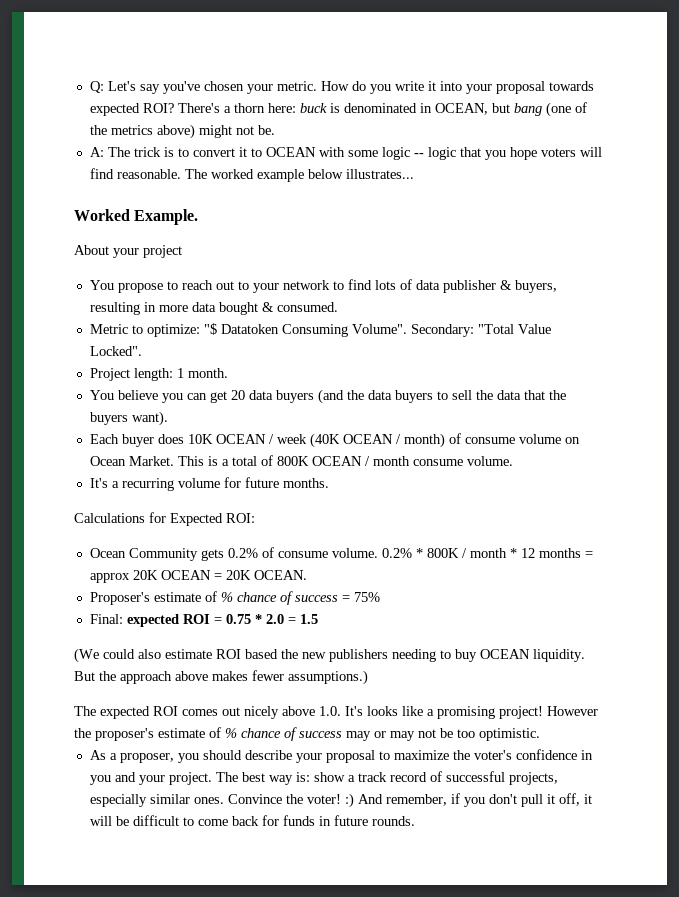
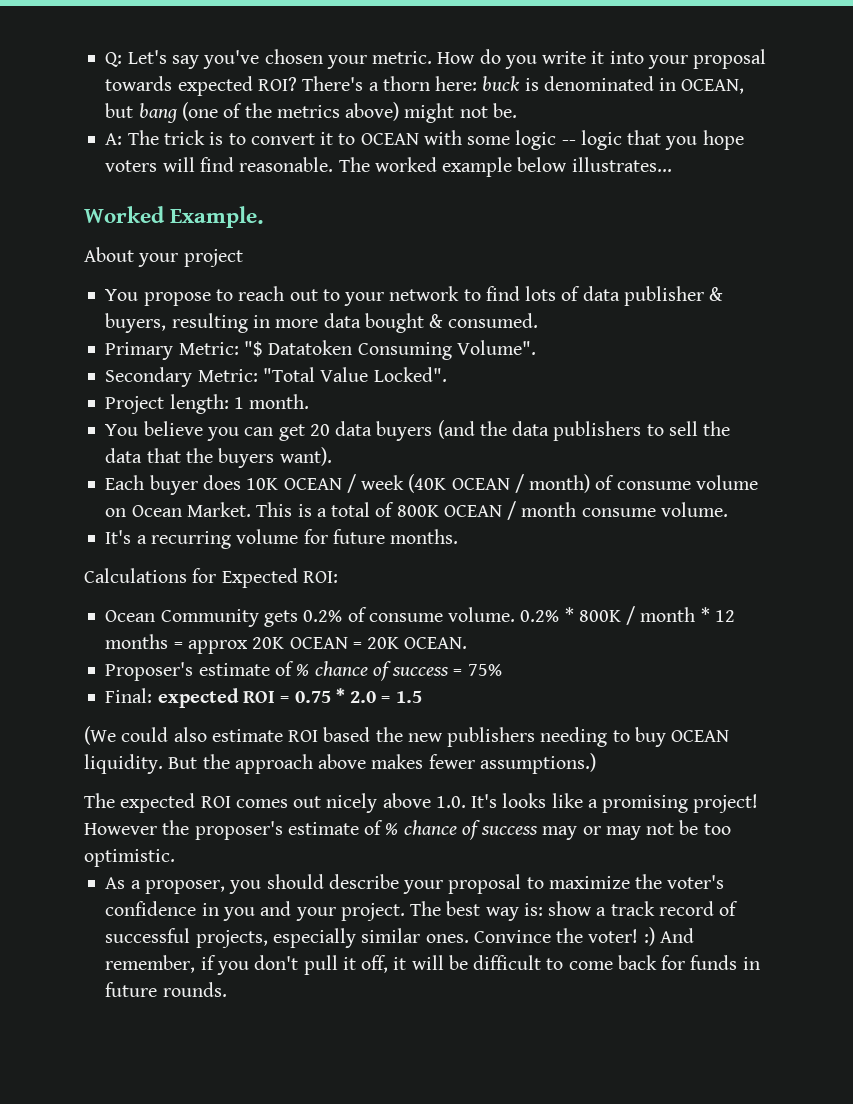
[89,324,200,337] Metric to optimize: -> [105,342,239,360] Primary Metric:
[410,324,474,337] Secondary: -> [105,367,258,387] // Secondary Metric:
[394,390,433,403] buyers -> [553,421,642,441] publishers

